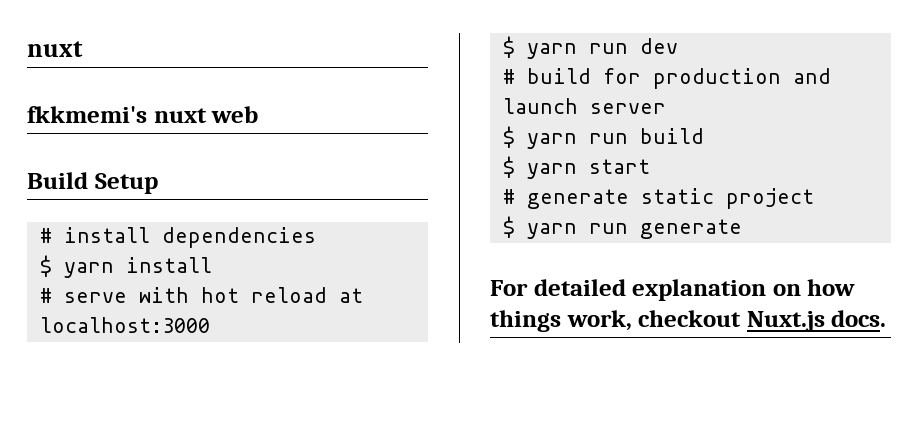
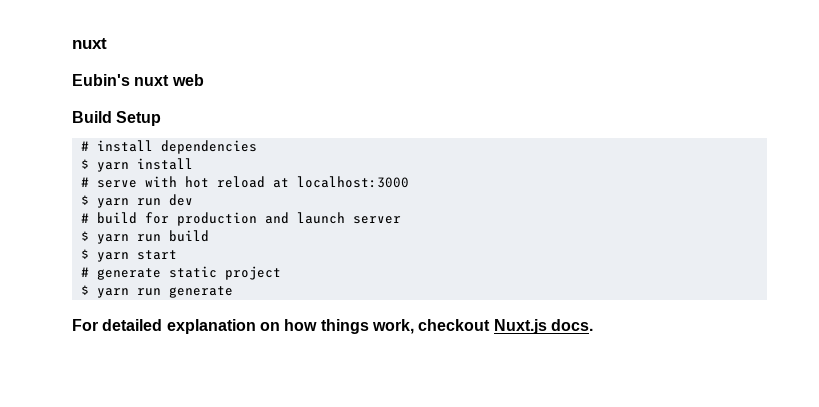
[27,106,147,123] fkkmemi's -> [72,74,130,86] Eubin's

